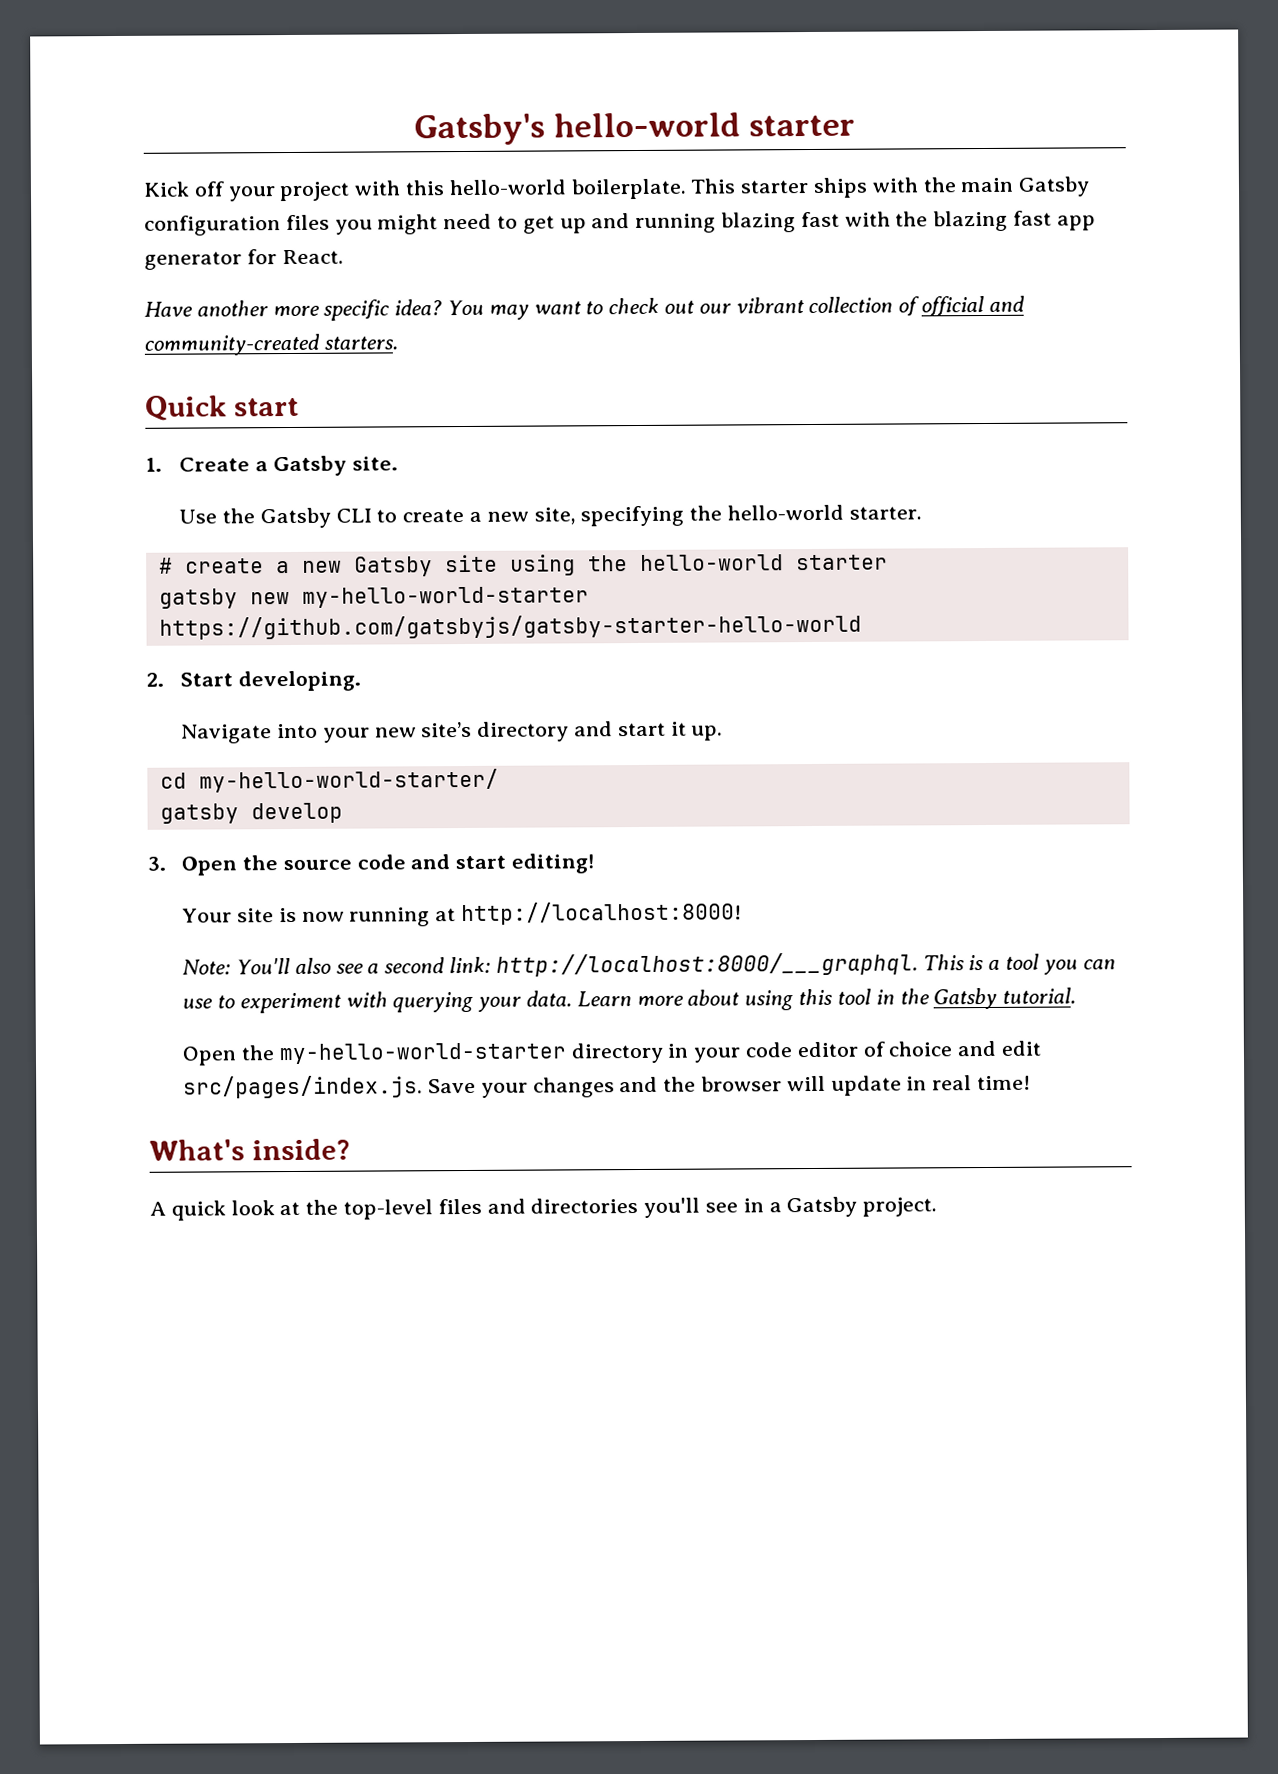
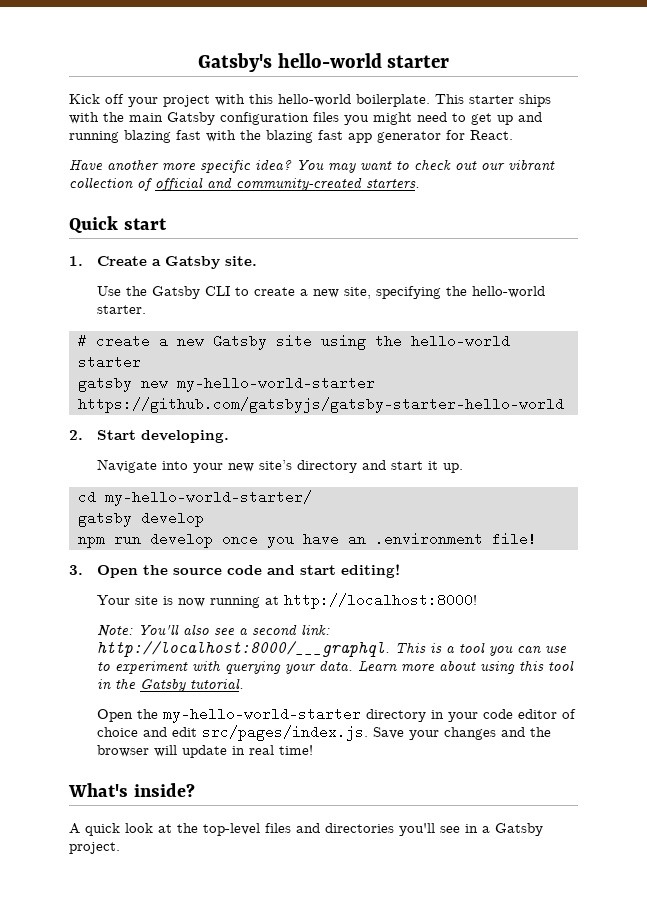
(343, 813) none -> [77,532,537,548] // npm run develop once you have an .environment file!

